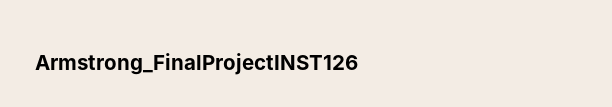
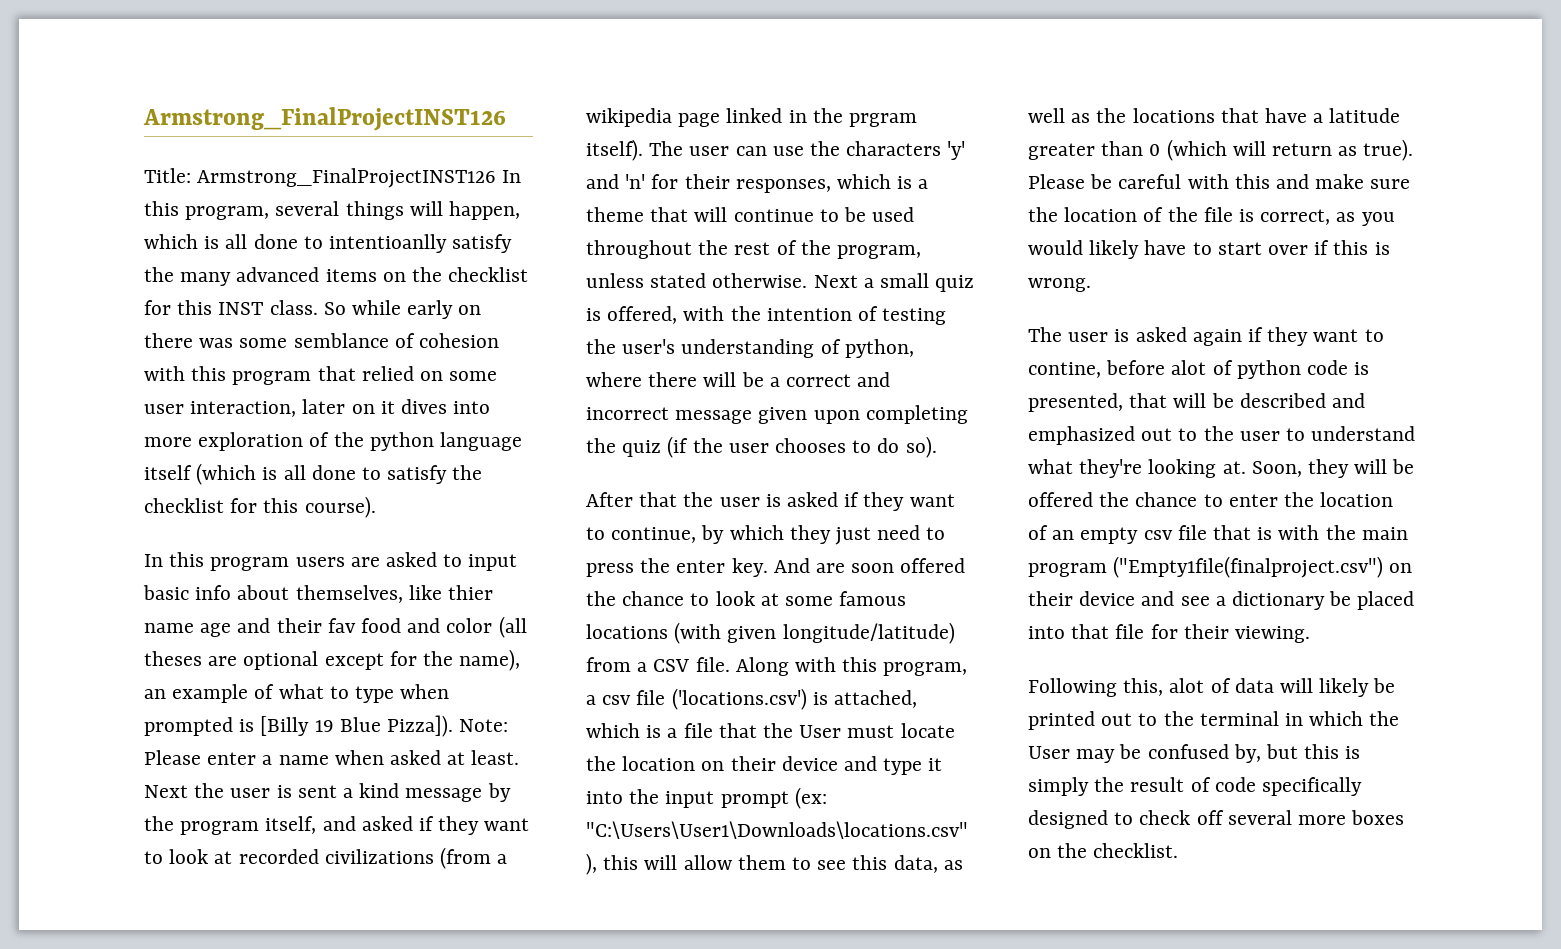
[35,53,358,75] Armstrong_FinalProjectINST126 -> [143,107,506,131] [144,168,522,188] [144,201,521,220] [144,234,513,253] [144,267,529,286] [144,300,482,319] [144,333,500,348] [144,366,498,385] [144,399,491,417] [144,432,523,451] [144,463,483,485] [144,496,376,518] [144,552,518,571] [143,585,494,603] [144,616,527,638] [144,649,521,671] [144,684,450,703] [144,715,509,737] [144,750,520,765] [144,783,511,802] [144,816,530,835] [144,847,508,869] [586,108,918,127] [586,139,966,161] [586,174,929,193] [586,207,915,222] [586,240,922,259] [586,273,975,292] [586,306,947,325] [586,339,914,358] [586,372,891,387] [586,405,968,424] [586,436,937,458] [586,492,955,511] [586,525,946,545] [586,558,966,577] [586,591,907,606] [586,622,955,644] [586,657,968,676] [586,688,918,710] [586,723,955,738] [586,756,943,775] [586,787,827,809] [586,821,968,839] [586,853,963,875] [1028,108,1401,123] [1028,139,1414,161] [1028,174,1411,189] [1028,207,1395,226] [1028,240,1390,259] [1028,278,1091,292] [1028,327,1384,346] [1028,360,1370,379] [1028,393,1366,412] [1028,426,1416,445] [1028,459,1415,478] [1028,492,1394,507] [1028,525,1408,544] [1028,556,1413,578] [1028,591,1415,610] [1028,624,1311,643] [1028,678,1396,697] [1028,711,1400,730] [1028,744,1361,763] [1028,777,1363,796] [1028,810,1405,829] [1028,843,1179,858] Armstrong_FinalProjectINST126 // Title: Armstrong_FinalProjectINST126 In this program, several things will happen, which is all done to intentioanlly satisfy the many advanced items on the checklist for this INST class. So while early on there was some semblance of cohesion with this program that relied on some user interaction, later on it dives into more exploration of the python language itself (which is all done to satisfy the checklist for this course). // In this program users are asked to input basic info about themselves, like thier name age and their fav food and color (all theses are optional except for the name), an example of what to type when prompted is [Billy 19 Blue Pizza]). Note: Please enter a name when asked at least. Next the user is sent a kind message by the program itself, and asked if they want to look at recorded civilizations (from a wikipedia page linked in the prgram itself). The user can use the characters 'y' and 'n' for their responses, which is a theme that will continue to be used throughout the rest of the program, unless stated otherwise. Next a small quiz is offered, with the intention of testing the user's understanding of python, where there will be a correct and incorrect message given upon completing the quiz (if the user chooses to do so). // After that the user is asked if they want to continue, by which they just need to press the enter key. And are soon offered the chance to look at some famous locations (with given longitude/latitude) from a CSV file. Along with this program, a csv file ('locations.csv') is attached, which is a file that the User must locate the location on their device and type it into the input prompt (ex: "C:\Users\User1\Downloads\locations.csv" ), this will allow them to see this data, as well as the locations that have a latitude greater than 0 (which will return as true). Please be careful with this and make sure the location of the file is correct, as you would likely have to start over if this is wrong. // The user is asked again if they want to contine, before alot of python code is presented, that will be described and emphasized out to the user to understand what they're looking at. Soon, they will be offered the chance to enter the location of an empty csv file that is with the main program ("Empty1file(finalproject.csv") on their device and see a dictionary be placed into that file for their viewing. // Following this, alot of data will likely be printed out to the terminal in which the User may be confused by, but this is simply the result of code specifically designed to check off several more boxes on the checklist.

